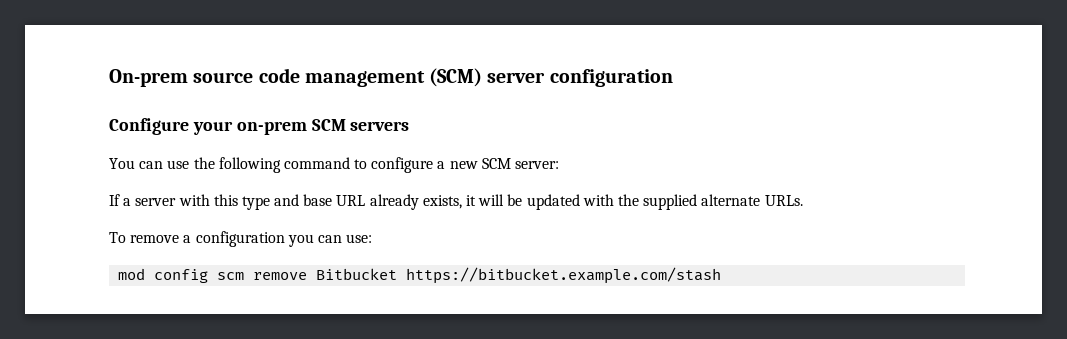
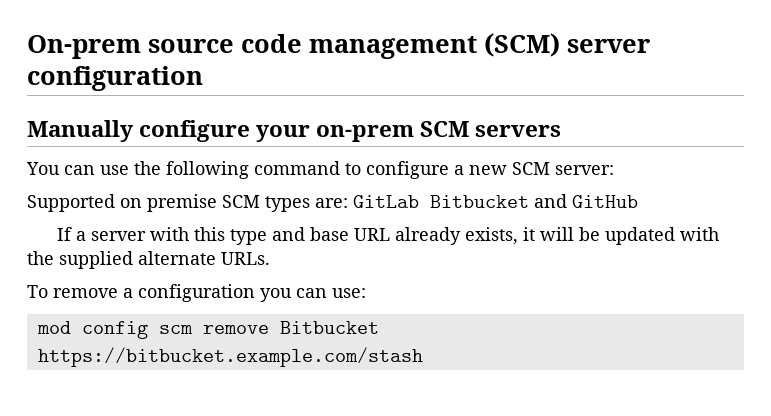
[109,118,189,135] Configure -> [27,120,251,142] Manually configure
(560, 165) none -> [27,194,638,212] // Supported on premise SCM types are: GitLab Bitbucket and GitHub

